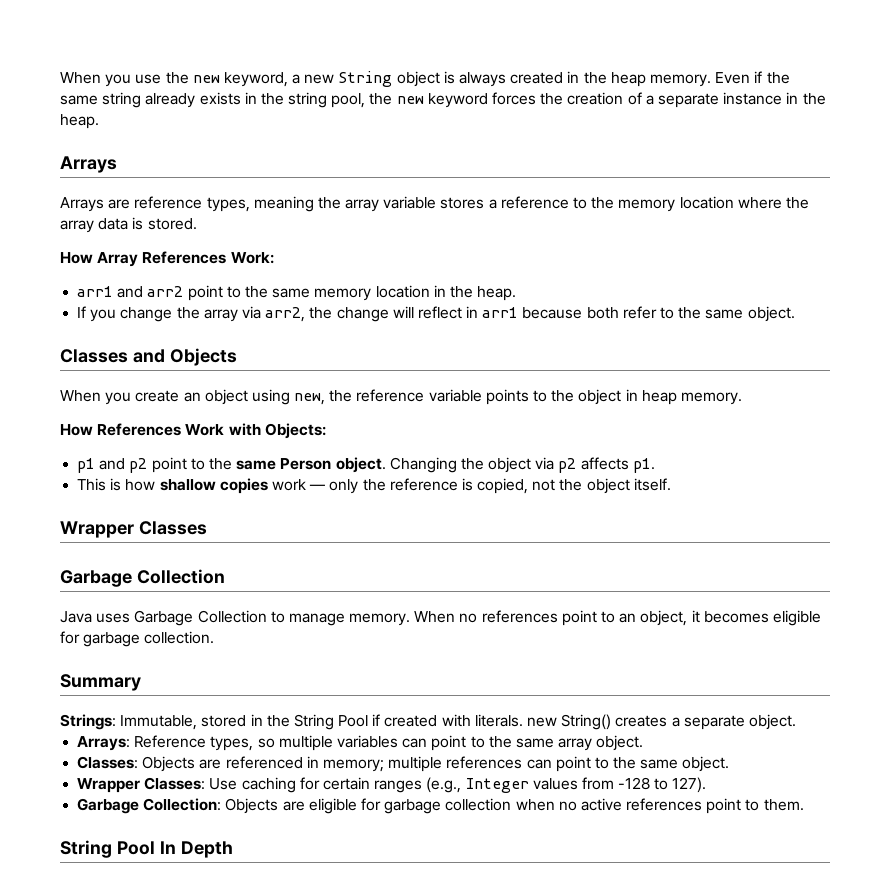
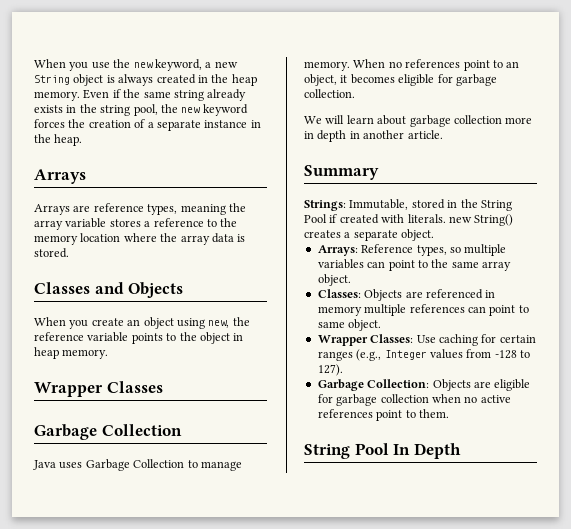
[60,251,274,267] [77,285,517,301] [77,306,795,322] // How Array References Work: // arr1 and arr2 point to the same memory location in the heap. // If you change the array via arr2, the change will reflect in arr1 because both refer to the same object. -> (69, 253) none
[60,423,326,439] [77,457,655,473] [77,478,671,494] // How References Work with Objects: // p1 and p2 point to the same Person object. Changing the object via p2 affects p1. // This is how shallow copies work — only the reference is copied, not the object itself. -> (109, 354) none
(215, 637) none -> [304,115,533,127] [304,130,443,142] // We will learn about garbage collection more in depth in another article.
[322,759,384,772] memory; -> [317,306,362,316] memory
[613,757,637,769] the -> (529, 309) none

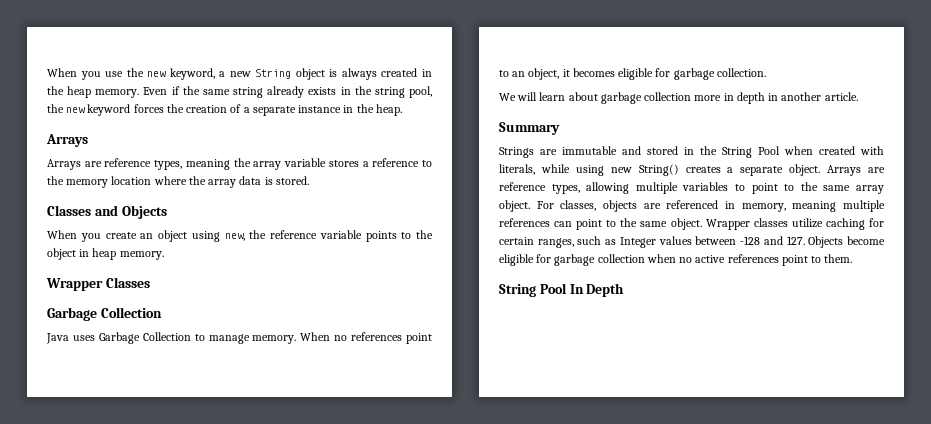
[304,199,409,211] Strings: Immutable, -> [499,146,641,158] Strings are immutable and
[329,214,338,223] if -> [784,146,813,155] when
[407,214,446,223] literals. -> [499,164,604,176] literals, while using
[317,244,461,256] // Arrays: Reference types, so -> [827,165,885,176] [499,182,630,194] Arrays are reference types, allowing
[367,261,386,268] can -> [735,184,745,191] to
[317,289,403,301] // Classes: Objects -> [536,200,637,212] For classes, objects
[317,306,362,316] memory -> [741,201,837,212] memory, meaning
(529, 309) none -> [620,218,638,227] the
[317,334,536,346] [317,349,530,361] [317,364,343,376] [317,379,491,391] // Wrapper Classes: Use caching for certain ranges (e.g., Integer values from -128 to 127). // Garbage Collection: Objects are -> [705,218,884,230] [499,236,885,248] Wrapper classes utilize caching for certain ranges, such as Integer values between -128 and 127. Objects become

